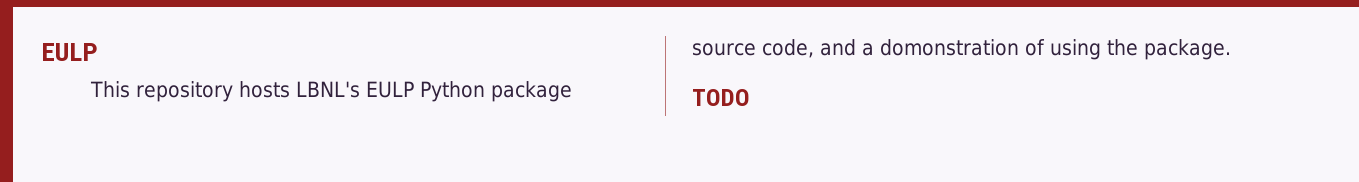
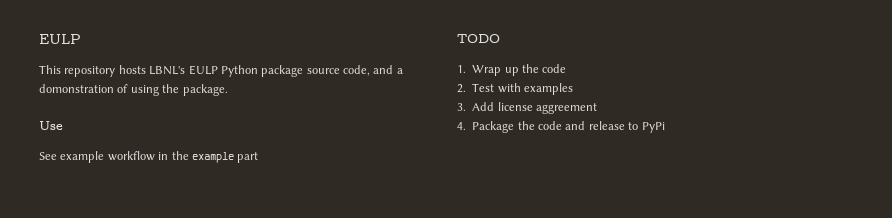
[692,89,750,106] TODO -> [39,121,63,130] [39,151,259,163] [457,34,500,43] [457,64,567,76] [457,83,573,95] [457,102,597,114] [457,121,665,133] Use // See example workflow in the example part // TODO // 1. Wrap up the code // 2. Test with examples // 3. Add license aggreement // 4. Package the code and release to PyPi

